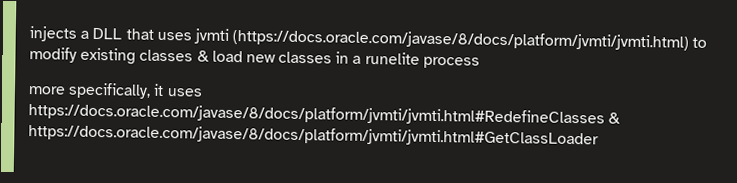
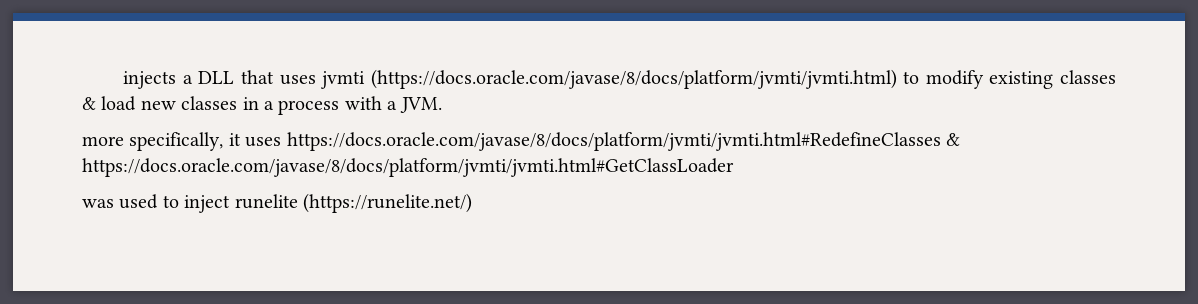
[364,51,420,65] runelite -> (274, 105) none
(480, 62) none -> [344,96,442,113] with a JVM.
(599, 136) none -> [82,193,472,213] // was used to inject runelite (https://runelite.net/)

